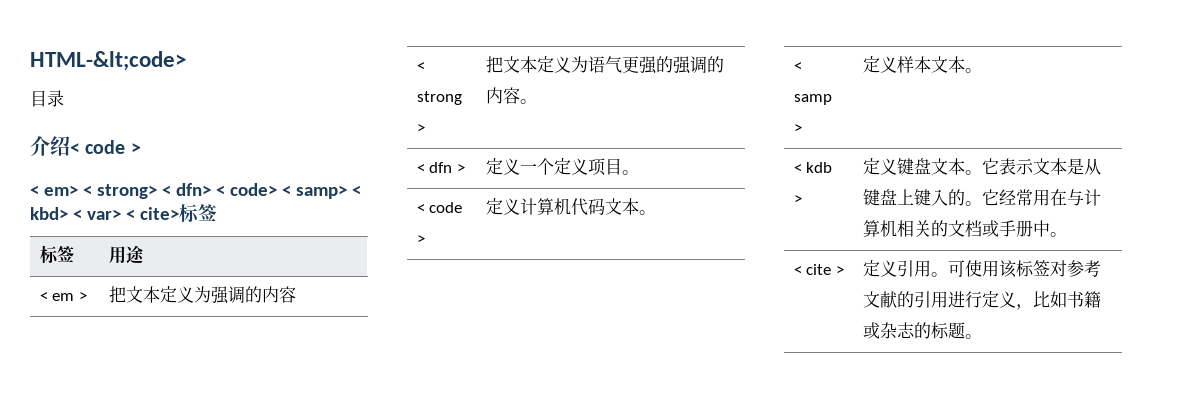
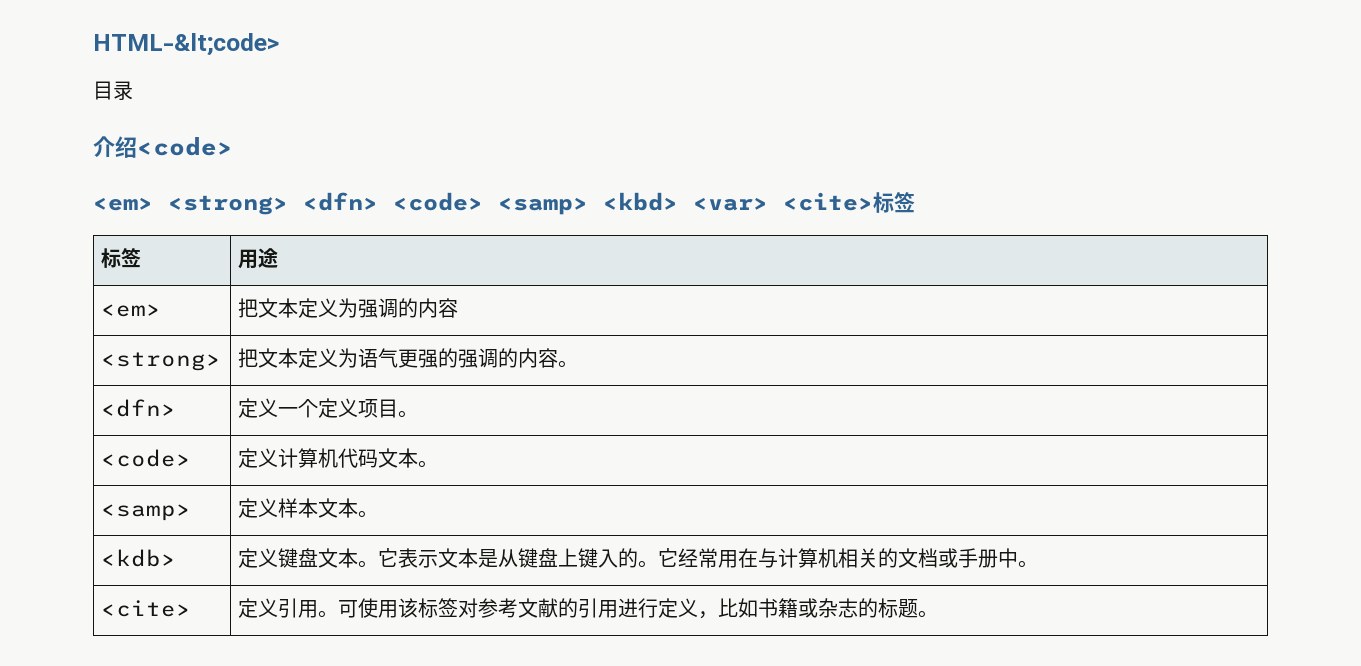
[70,140,141,154] [30,183,361,199] [30,207,179,220] < code > // < em> < strong> < dfn> < code> < samp> < kbd> < var> < cite> -> [137,137,233,156] [93,192,873,215] <code> // <em> <strong> <dfn> <code> <samp> <kbd> <var> <cite>
[39,292,87,301] < em > -> [101,304,162,317] <em>
[416,62,425,71] [416,91,462,105] [416,124,425,133] < strong > -> [101,352,222,371] <strong>
[416,162,465,173] < dfn > -> [101,399,177,417] <dfn>
[416,202,463,213] [416,235,425,244] < code > -> [101,449,192,467] <code>
[793,62,802,71] [793,94,832,105] [793,124,802,133] < samp > -> [101,504,192,521] <samp>
[793,162,833,173] [793,195,802,204] < kdb > -> [101,549,177,567] <kdb>
[793,264,844,275] < cite > -> [101,600,192,617] <cite>

